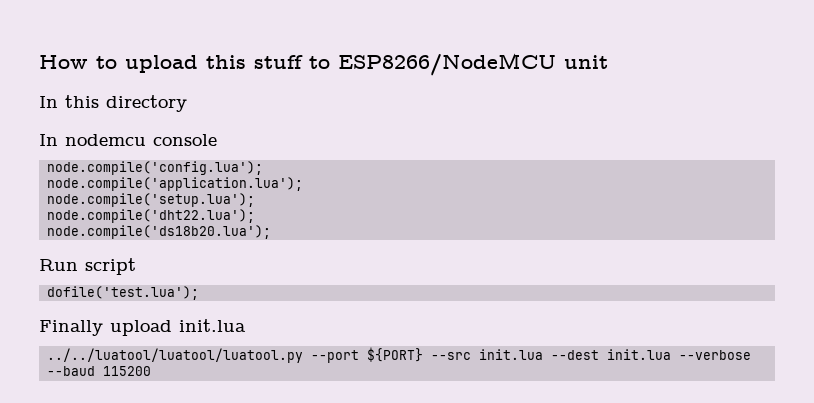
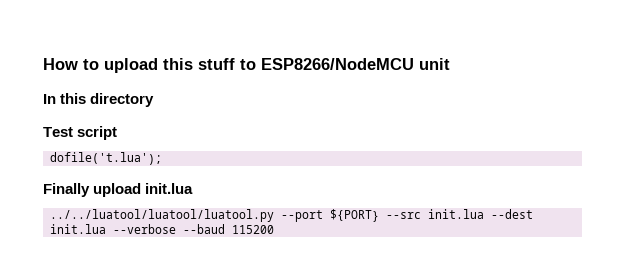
[39,134,217,146] [47,161,264,175] [47,177,304,191] [47,193,256,207] [47,209,256,223] [47,225,272,239] [39,259,78,271] In nodemcu console // node.compile('config.lua'); // node.compile('application.lua'); // node.compile('setup.lua'); // node.compile('dht22.lua'); // node.compile('ds18b20.lua'); // Run -> [43,127,73,137] Test
[47,286,200,300] dofile('test.lua'); -> [50,152,163,165] dofile('t.lua');

